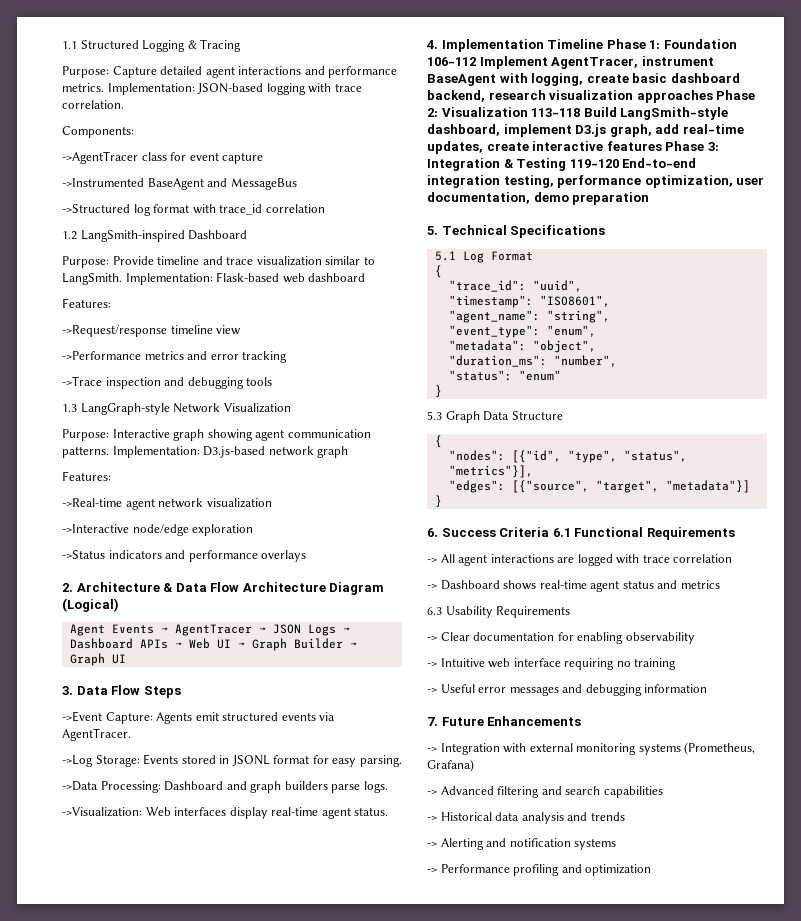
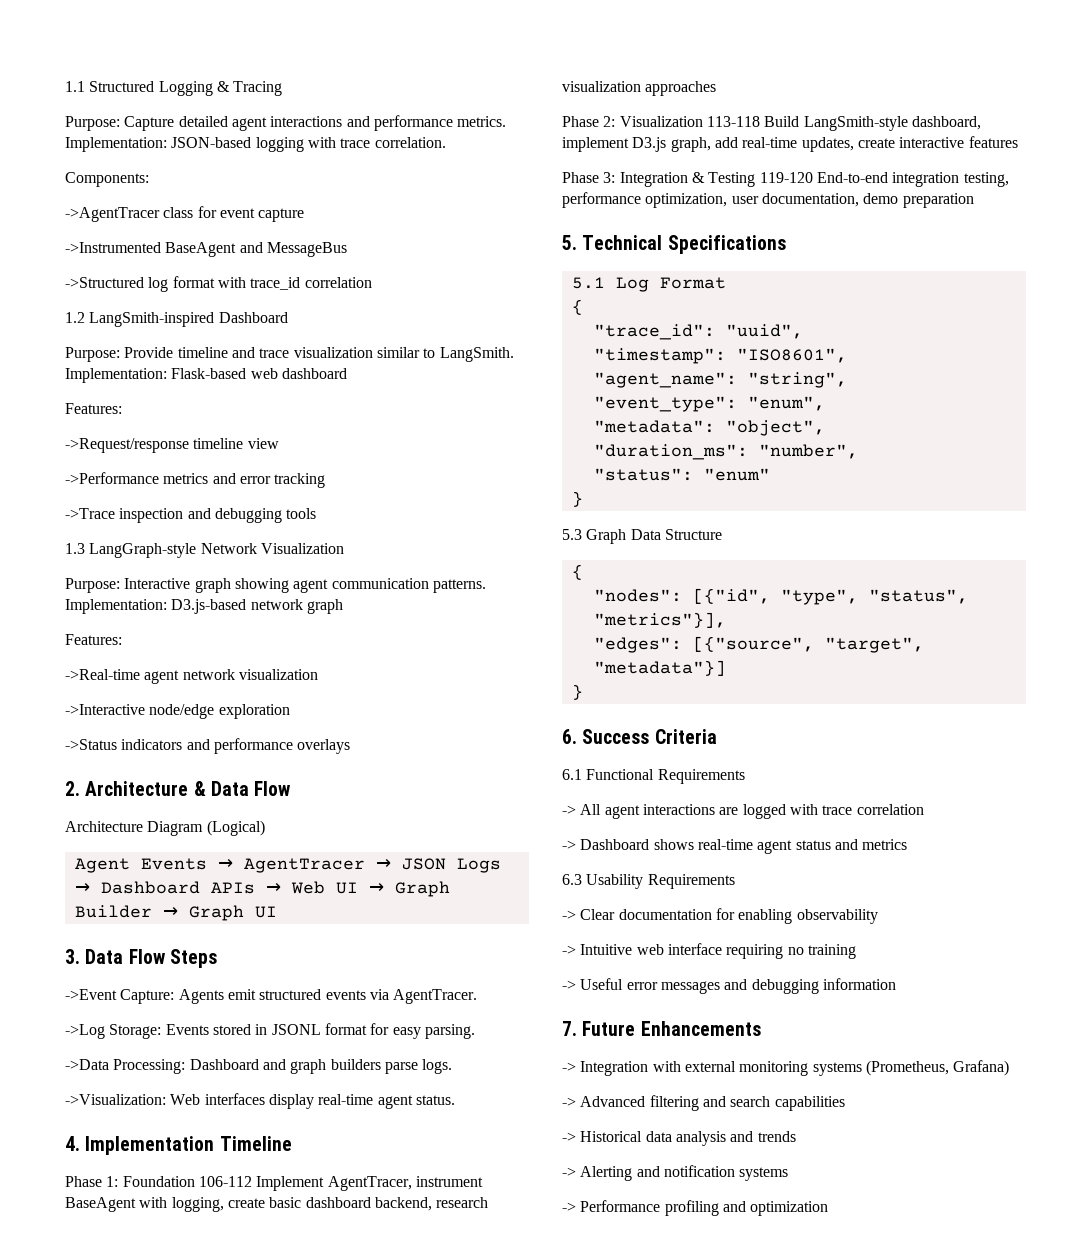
(240, 587) none -> (291, 788) //
(604, 44) none -> (292, 1143) //
(713, 96) none -> (717, 88) //
(662, 146) none -> (1018, 142) //
(550, 532) none -> (717, 736) //

